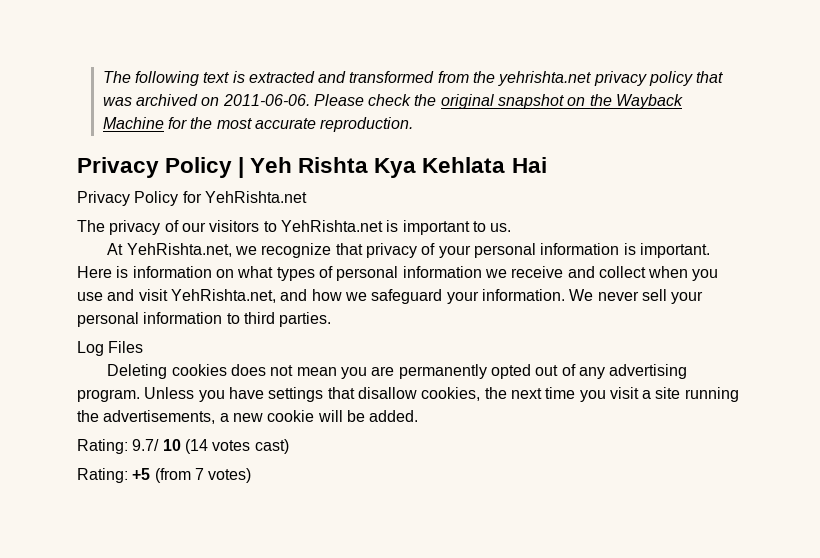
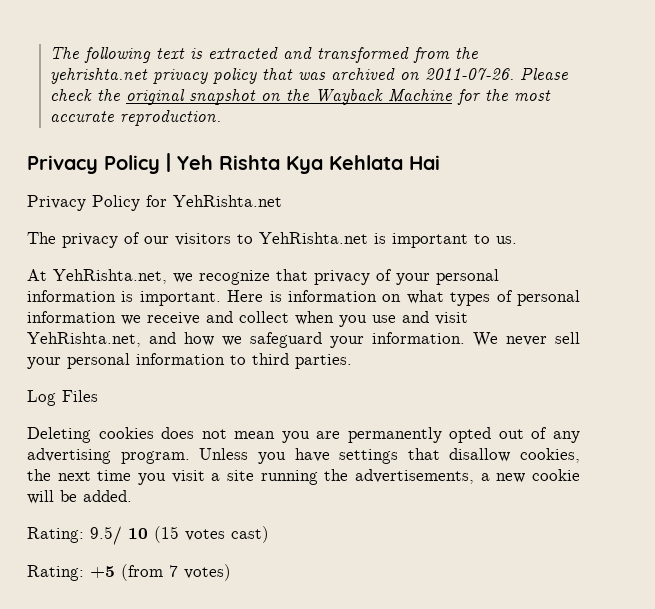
[222,94,310,106] 2011-06-06. -> [425,68,515,80] 2011-07-26.
[132,439,208,454] 9.7/ 10 (14 -> [90,526,179,545] 9.5/ 10 (15

